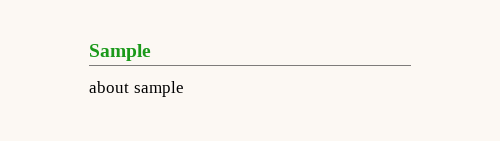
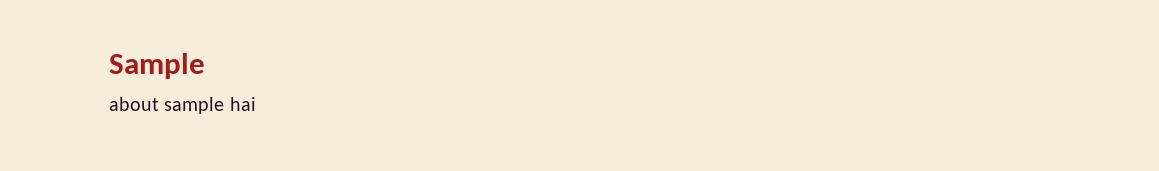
(184, 89) none -> [229,97,256,111] hai

